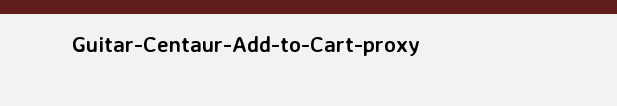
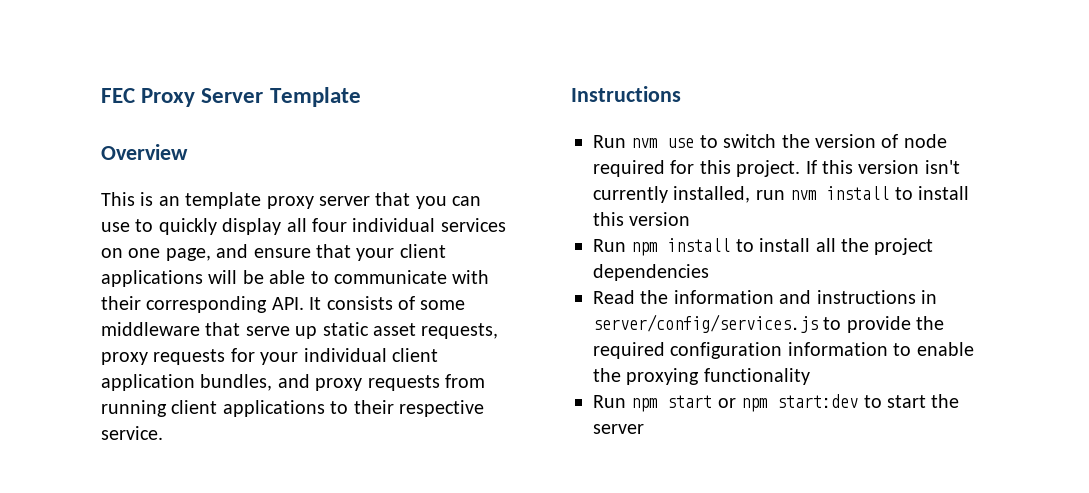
[72,36,420,56] Guitar-Centaur-Add-to-Cart-proxy -> [101,87,361,107] [101,144,188,160] [101,192,482,209] [101,218,506,235] [101,244,446,261] [101,270,490,287] [101,296,466,313] [101,322,499,339] [101,348,438,365] [101,374,485,391] [101,400,484,417] [101,426,163,440] [571,86,681,102] [593,134,947,148] [593,160,960,177] [593,186,969,203] [593,212,691,226] [593,238,934,256] [593,264,709,281] [593,290,937,304] [593,314,945,333] [593,342,974,359] [593,368,810,385] [593,394,960,412] [593,424,644,434] FEC Proxy Server Template // Overview // This is an template proxy server that you can use to quickly display all four individual services on one page, and ensure that your client applications will be able to communicate with their corresponding API. It consists of some middleware that serve up static asset requests, proxy requests for your individual client application bundles, and proxy requests from running client applications to their respective service. // Instructions // Run nvm use to switch the version of node required for this project. If this version isn't currently installed, run nvm install to install this version // Run npm install to install all the project dependencies // Read the information and instructions in server/config/services.js to provide the required configuration information to enable the proxying functionality // Run npm start or npm start:dev to start the server

